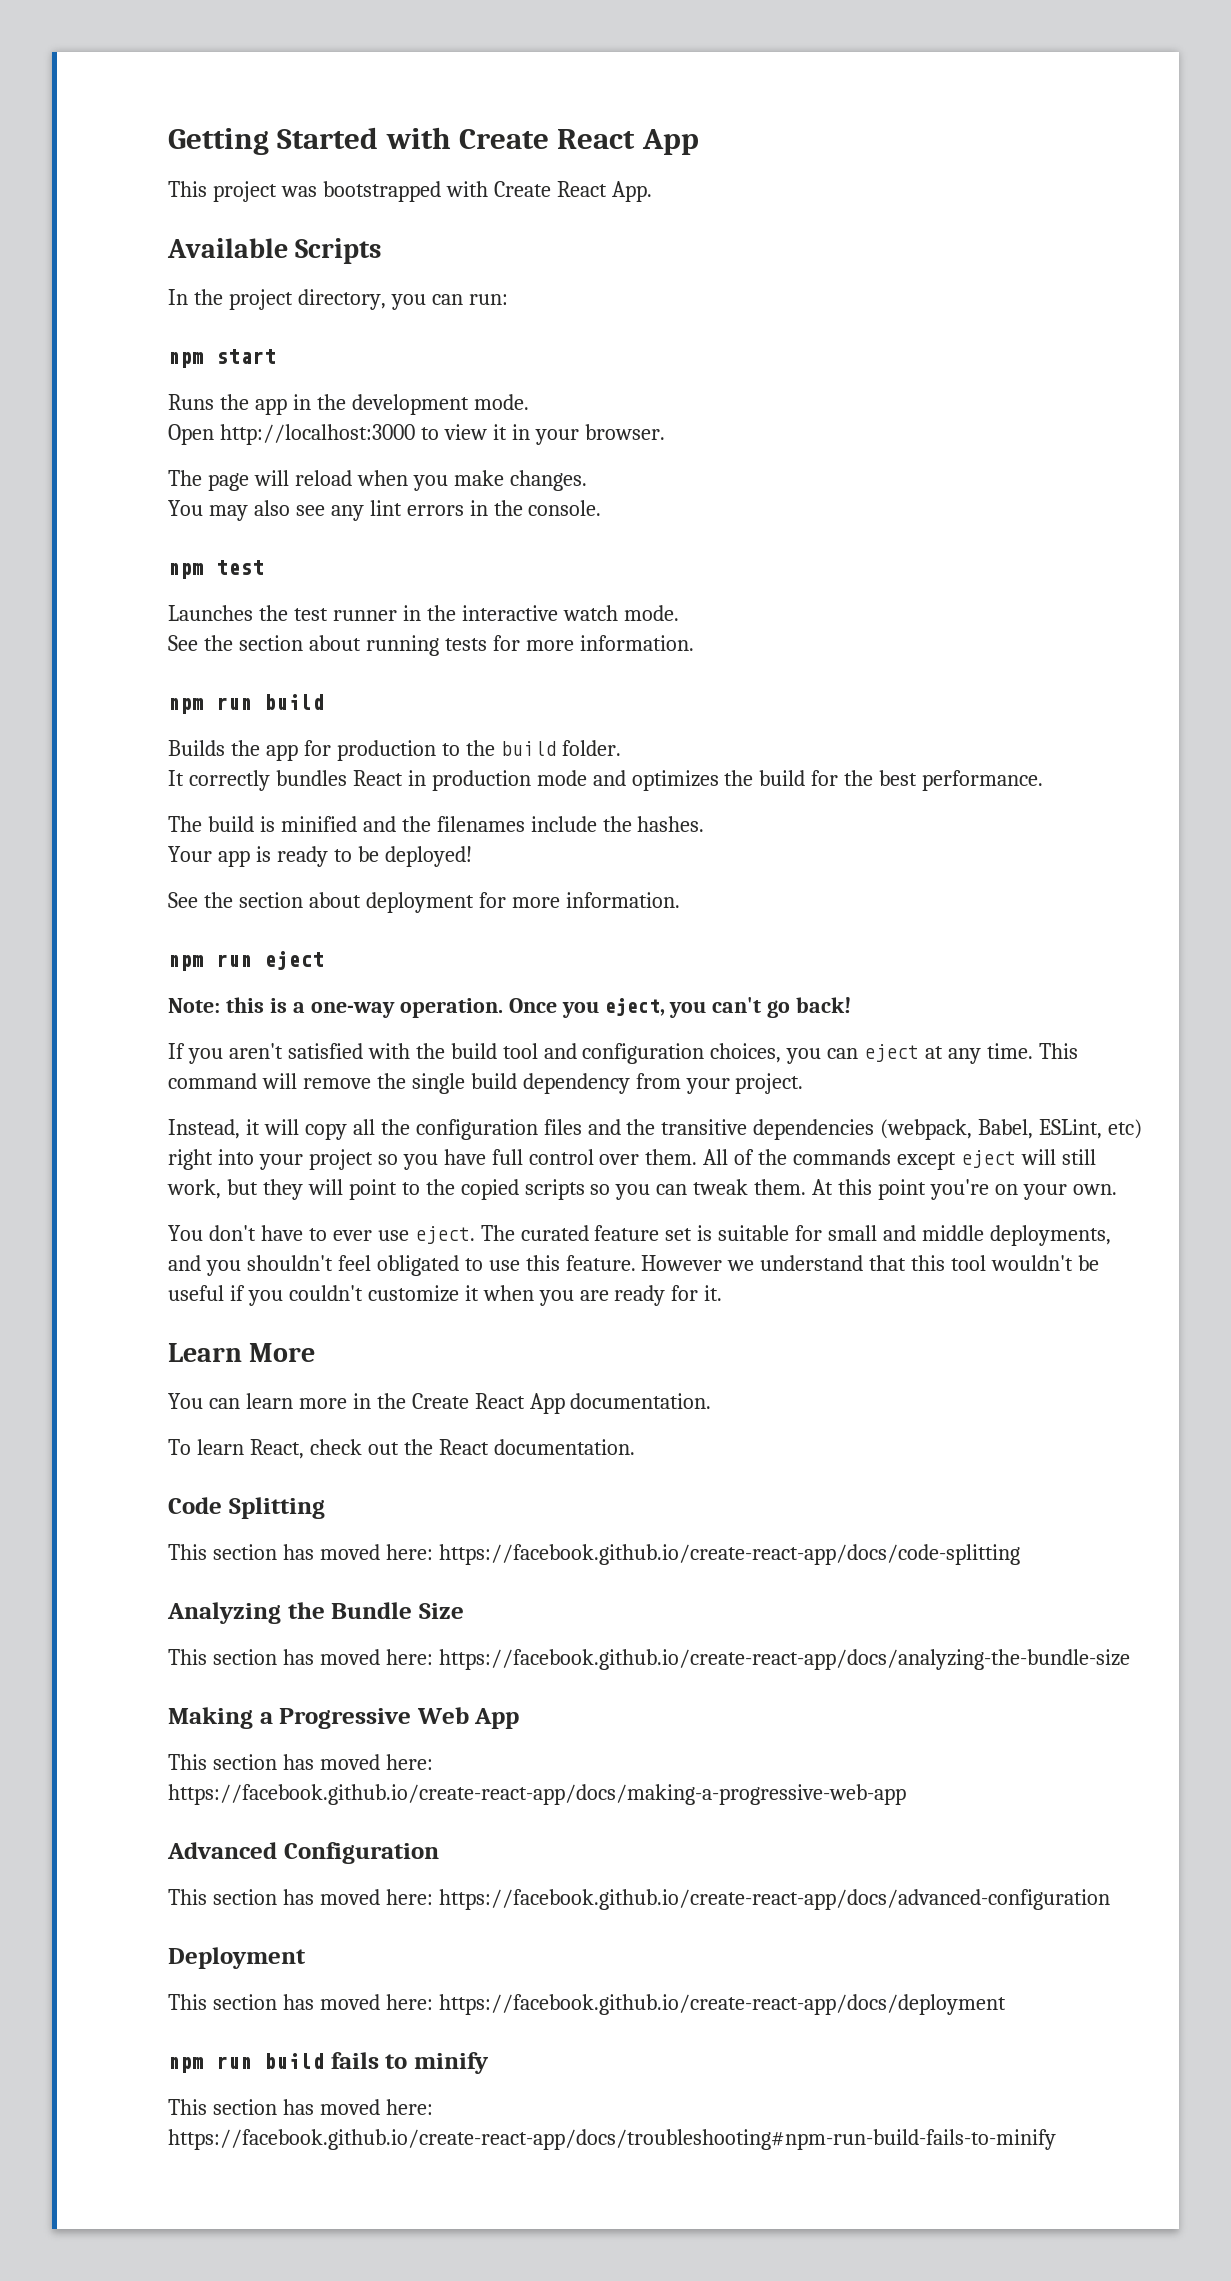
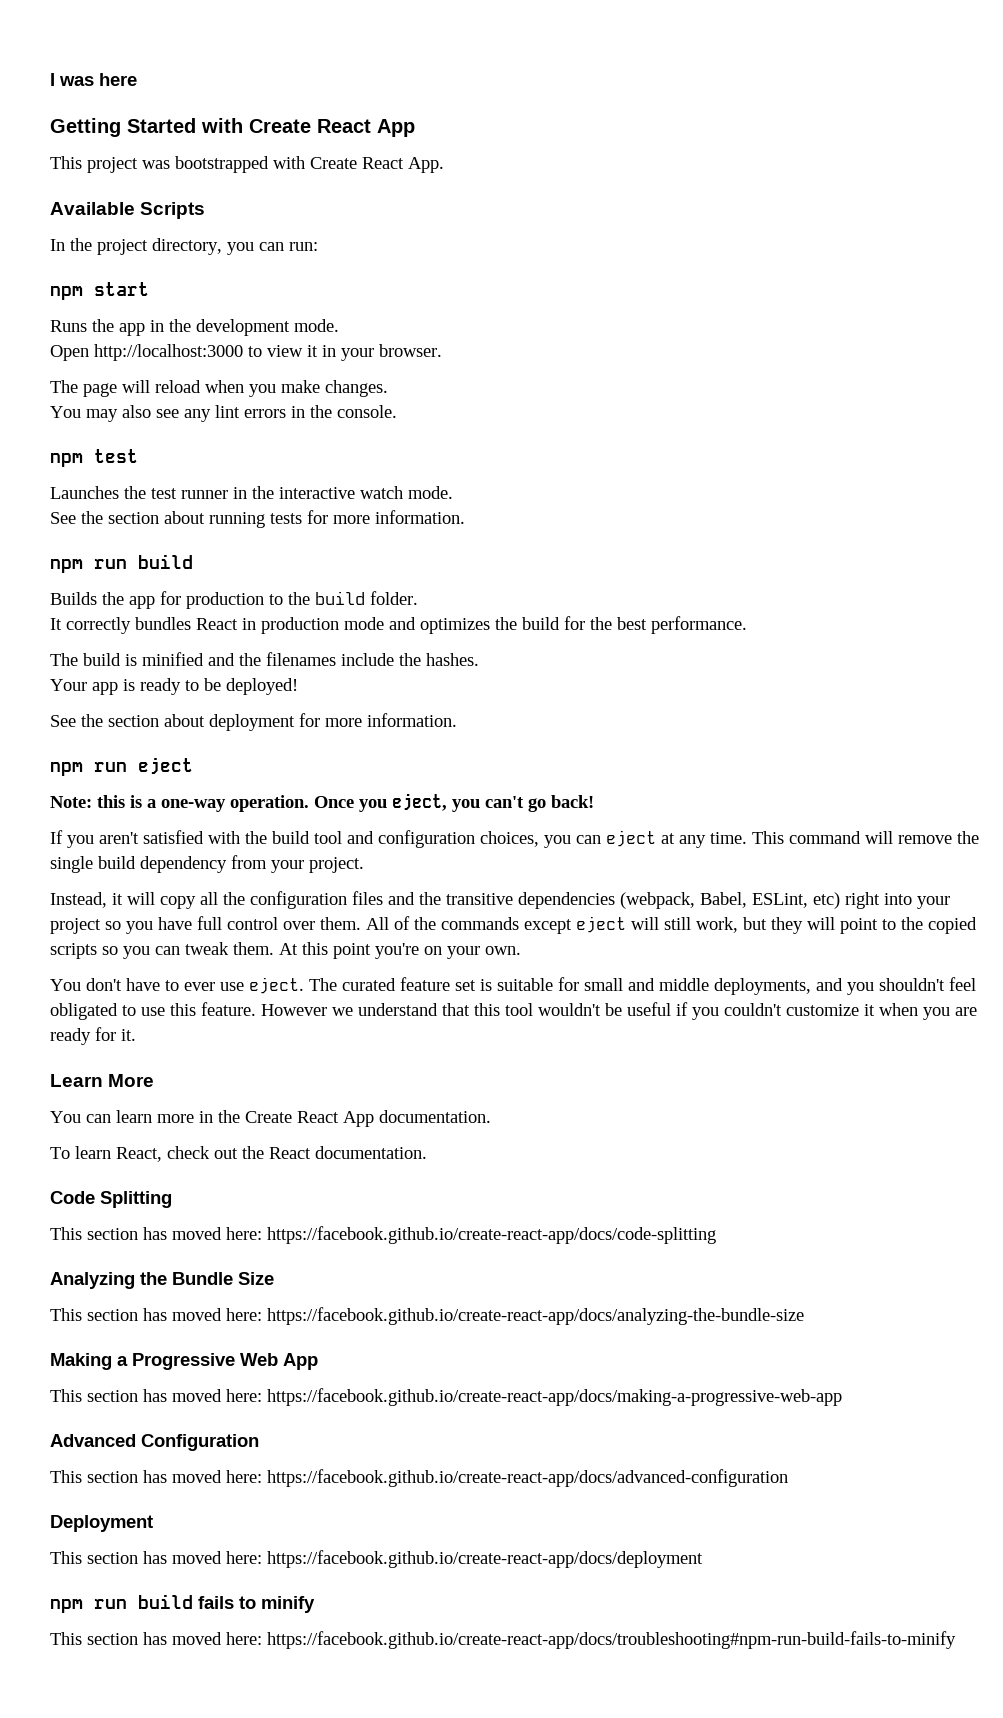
(168, 141) none -> [50,73,137,86] I was here //

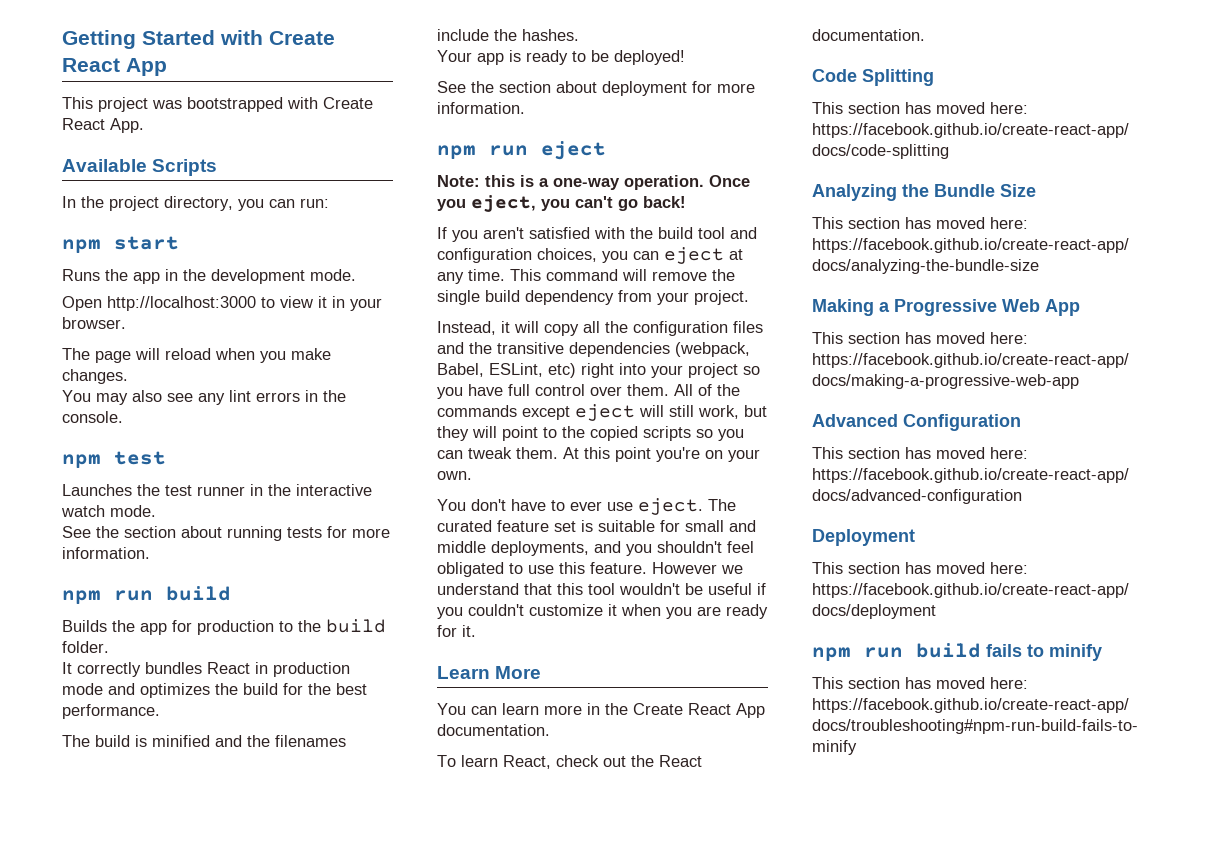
[50,73,137,86] I was here // -> (62, 39) none

